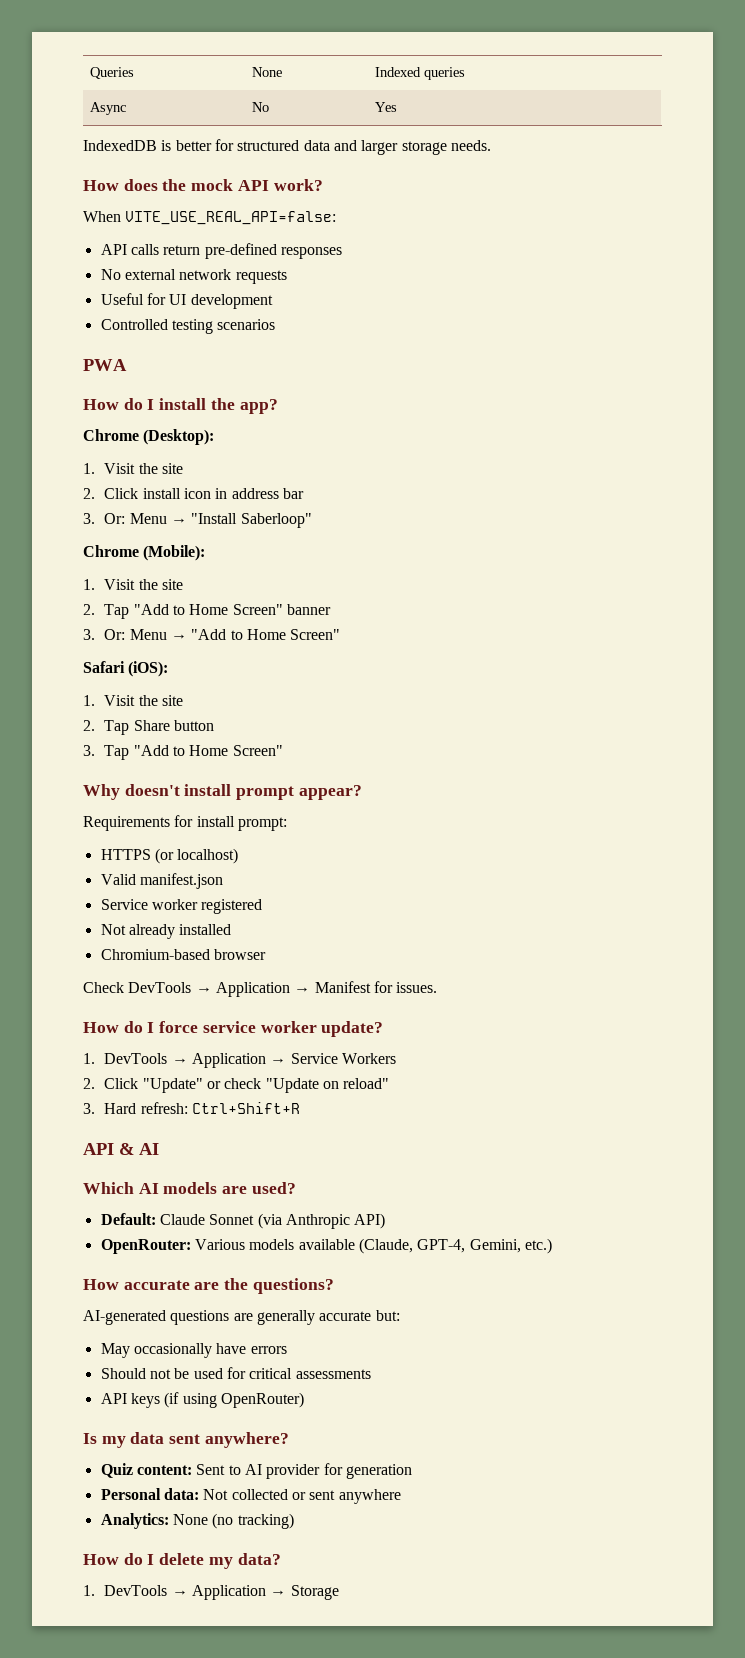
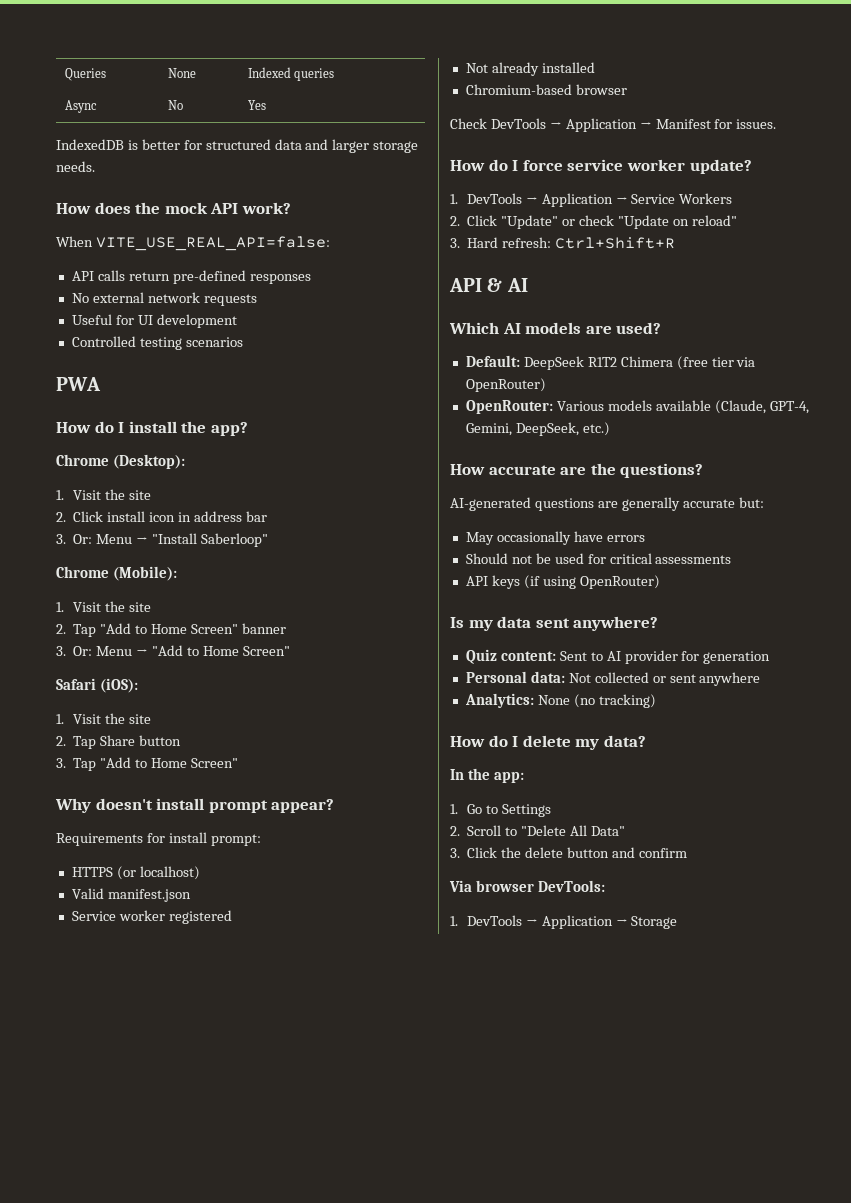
[159,1213,386,1229] Claude Sonnet (via Anthropic API) -> [523,356,756,370] [465,378,546,392] DeepSeek R1T2 Chimera (free tier via OpenRouter)
(521, 1246) none -> [515,422,579,436] DeepSeek,
(281, 1559) none -> [450,768,524,783] [450,804,551,817] [450,825,625,836] [450,847,687,858] [449,880,605,892] // In the app: // 1. Go to Settings // 2. Scroll to "Delete All Data" // 3. Click the delete button and confirm // Via browser DevTools:

